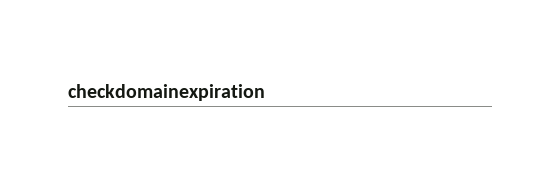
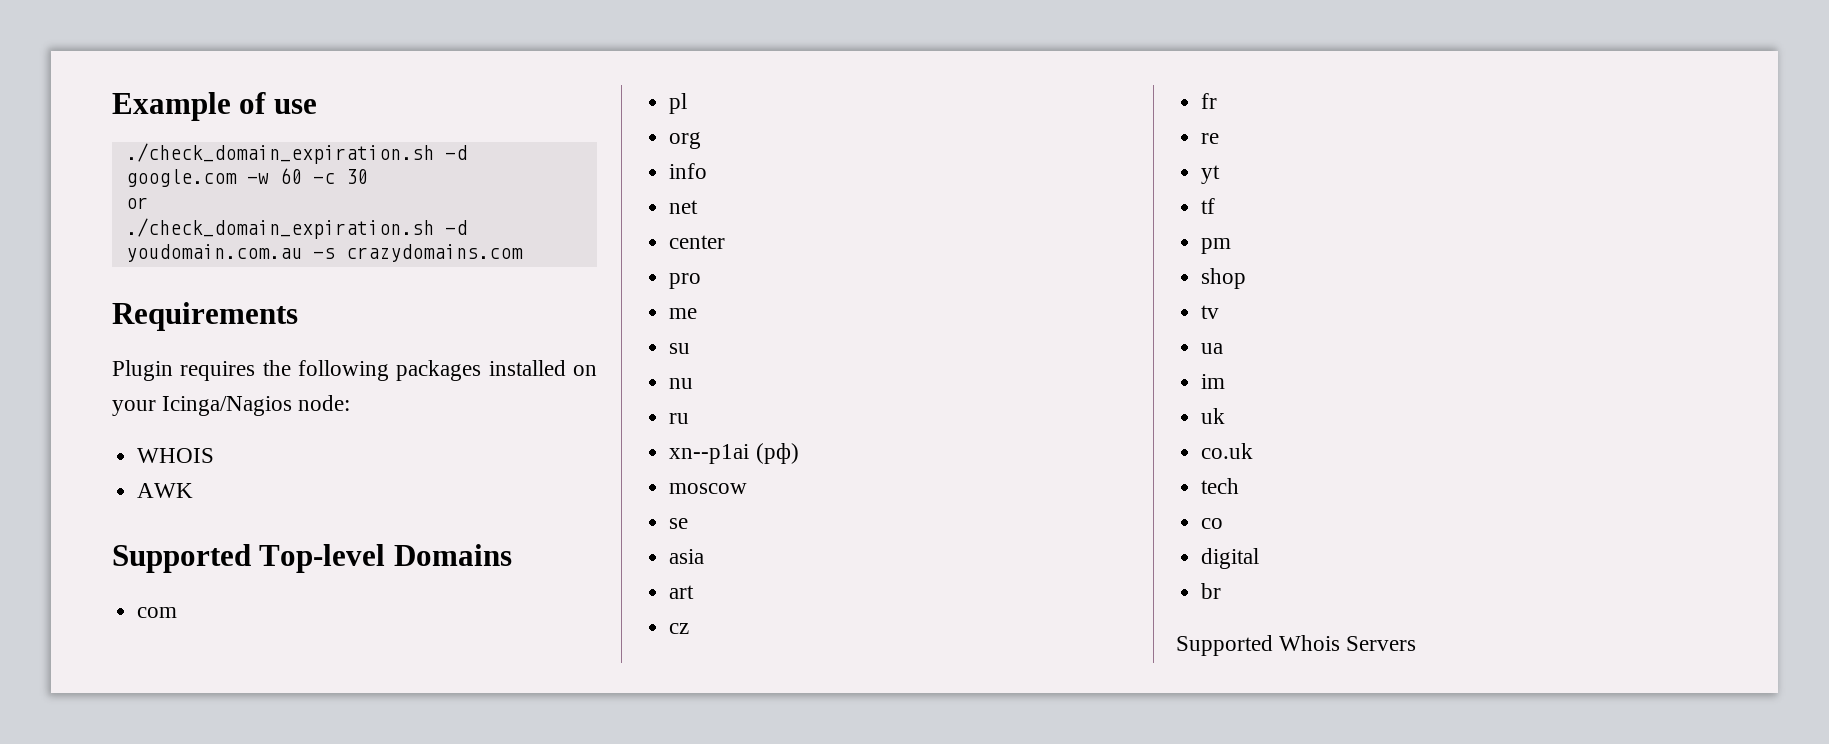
[68,84,265,101] checkdomainexpiration -> [112,92,317,121] [125,143,467,164] [125,168,368,187] [125,197,148,209] [125,218,467,239] [125,244,523,262] [112,302,298,331] [112,360,597,381] [112,395,351,416] [137,448,215,463] [137,483,194,498] [112,544,512,573] [137,607,178,618] [669,93,688,114] [669,132,702,149] [669,163,708,179] [669,200,699,214] [669,235,726,249] [669,273,702,289] [669,308,698,319] [669,343,691,354] [669,378,694,389] [669,413,690,424] [669,443,799,464] [669,483,748,494] [669,518,689,529] [669,549,705,564] [669,585,695,599] [669,623,690,634] [1201,93,1218,109] [1201,133,1220,144] [1201,165,1221,184] [1201,198,1216,214] [1201,238,1232,254] [1201,268,1247,289] [1201,305,1220,319] [1201,343,1224,354] [1201,374,1226,389] [1201,408,1226,424] [1201,443,1254,459] [1201,478,1240,494] [1201,518,1224,529] [1201,548,1260,569] [1201,583,1222,599] [1176,635,1417,656] Example of use // ./check_domain_expiration.sh -d google.com -w 60 -c 30 // or // ./check_domain_expiration.sh -d youdomain.com.au -s crazydomains.com // Requirements // Plugin requires the following packages installed on your Icinga/Nagios node: // WHOIS // AWK // Supported Top-level Domains // com // pl // org // info // net // center // pro // me // su // nu // ru // xn--p1ai (рф) // moscow // se // asia // art // cz // fr // re // yt // tf // pm // shop // tv // ua // im // uk // co.uk // tech // co // digital // br // Supported Whois Servers

